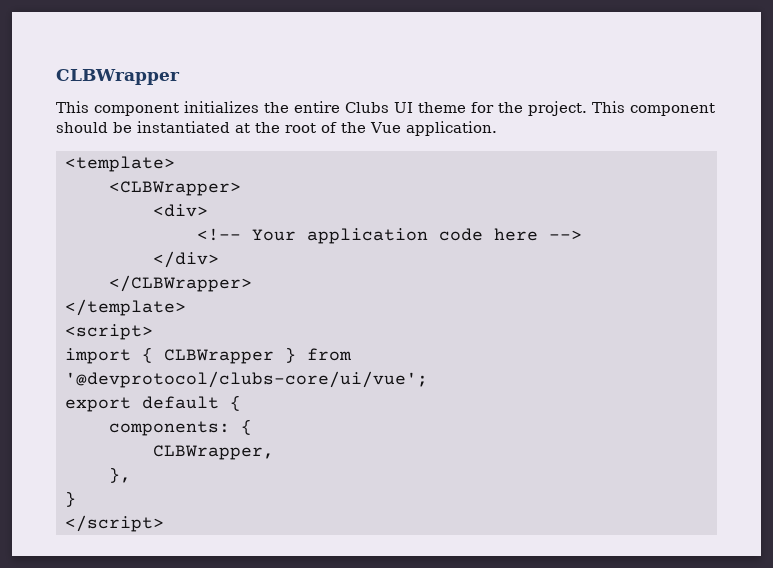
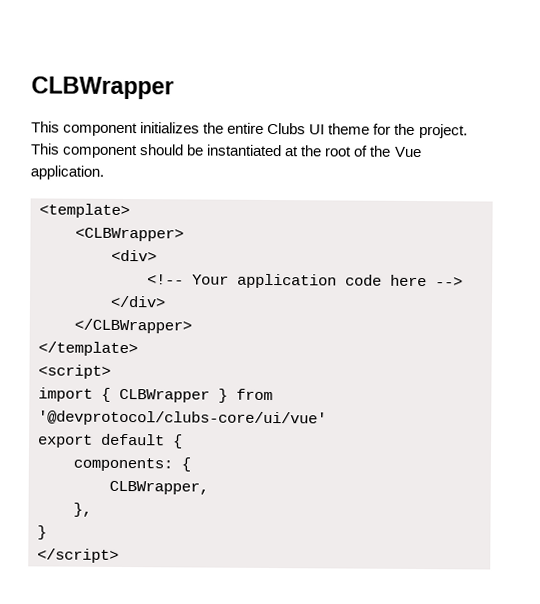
[64,371,428,388] '@devprotocol/clubs-core/ui/vue'; -> [38,410,327,427] '@devprotocol/clubs-core/ui/vue'

